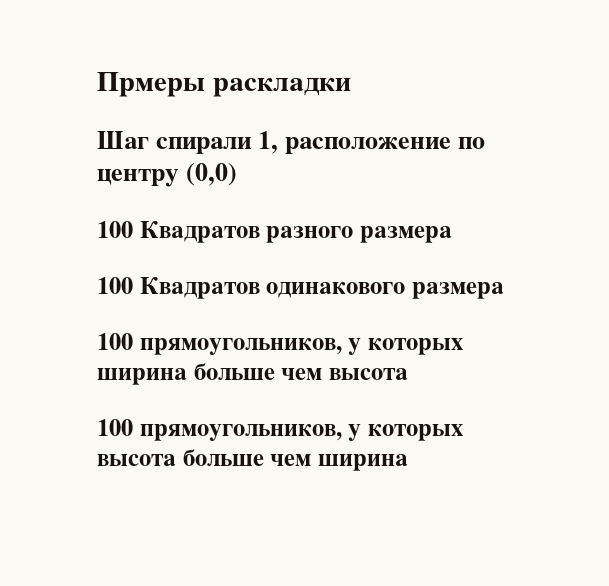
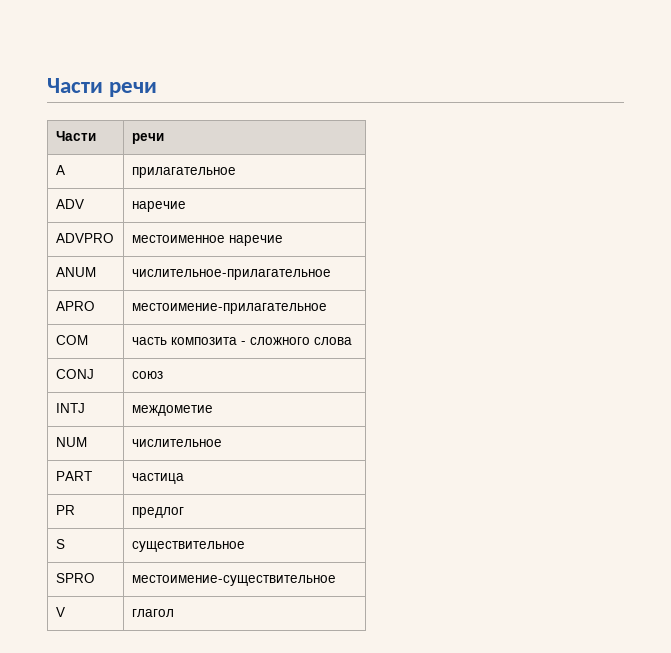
[97,72,351,97] [97,131,486,154] [97,163,238,187] [97,221,452,243] [97,277,504,299] [97,333,463,355] [97,363,408,385] [97,419,463,441] [97,449,408,471] Прмеры раскладки // Шаг спирали 1, расположение по центру (0,0) // 100 Квадратов разного размера // 100 Квадратов одинакового размера // 100 прямоугольников, у которых ширина больше чем высота // 100 прямоугольников, у которых высота больше чем ширина -> [47,78,158,97] [55,131,96,141] [131,133,164,144] [55,165,65,175] [131,167,236,178] [55,199,84,209] [131,201,186,212] [55,233,114,243] [131,235,283,246] [55,267,96,277] [131,269,331,280] [55,301,95,311] [131,303,327,314] [55,335,88,345] [131,337,352,345] [55,369,94,379] [131,371,163,379] [55,403,85,413] [131,405,213,416] [55,437,87,447] [131,439,222,447] [55,471,92,481] [131,473,184,484] [55,505,75,515] [131,507,184,518] [55,539,65,549] [131,541,245,552] [55,573,95,583] [131,575,336,586] [55,607,65,617] [131,609,174,617] Части речи // Части | речи // A | прилагательное // ADV | наречие // ADVPRO | местоименное наречие // ANUM | числительное-прилагательное // APRO | местоимение-прилагательное // COM | часть композита - сложного слова // CONJ | союз // INTJ | междометие // NUM | числительное // PART | частица // PR | предлог // S | существительное // SPRO | местоимение-существительное // V | глагол

